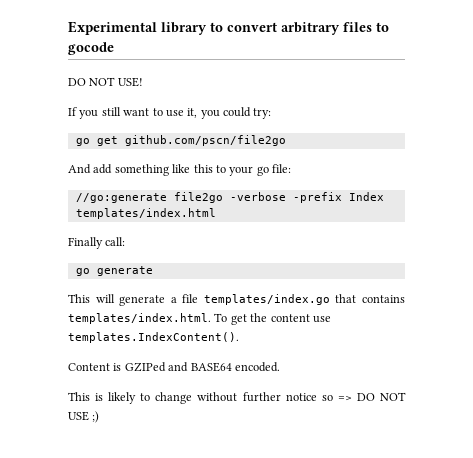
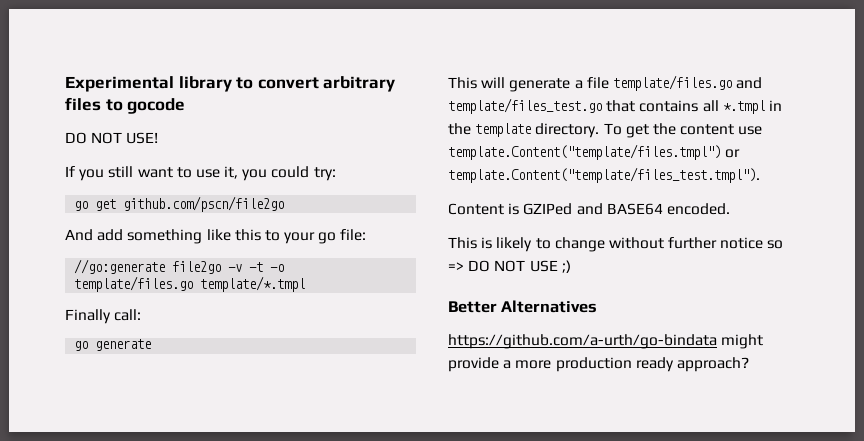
[229,192,384,203] [75,208,216,219] -verbose -prefix Index templates/index.html -> [228,262,285,272] [74,276,306,292] -v -t -o template/files.go template/*.tmpl
[203,294,405,305] [68,313,211,324] templates/index.go that contains templates/index.html. -> [612,75,763,91] [448,98,782,114] [448,123,600,138] template/files.go and template/files_test.go that contains all *.tmpl in the template directory.
[68,332,239,343] templates.IndexContent(). -> [448,144,741,160] [448,167,760,183] template.Content("template/files.tmpl") or template.Content("template/files_test.tmpl").
(100, 417) none -> [448,300,598,313] [448,334,764,349] [448,357,749,372] // Better Alternatives // https://github.com/a-urth/go-bindata might provide a more production ready approach?

